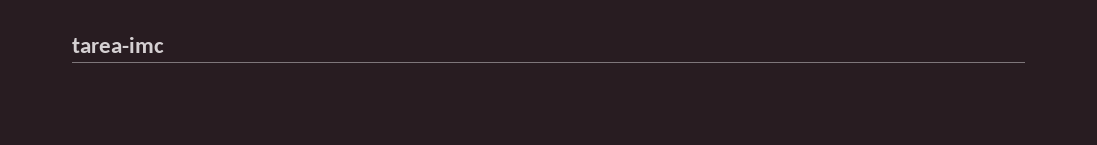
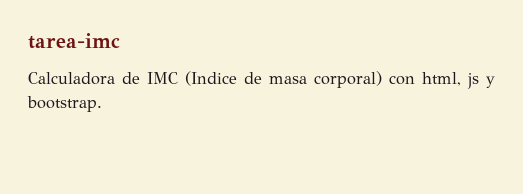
(164, 45) none -> [28,71,495,89] [27,96,102,112] // Calculadora de IMC (Indice de masa corporal) con html, js y bootstrap.

